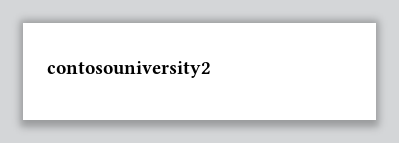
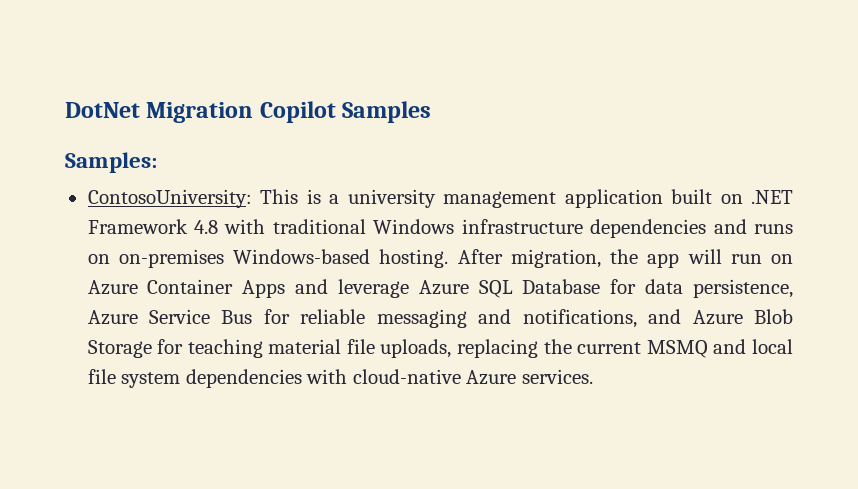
[47,61,211,78] contosouniversity2 -> [65,101,432,123] [65,152,157,173] [87,189,794,208] [87,219,793,238] [87,249,794,268] [87,279,794,298] [87,309,794,328] [87,339,794,358] [87,369,593,388] DotNet Migration Copilot Samples // Samples: // ContosoUniversity: This is a university management application built on .NET Framework 4.8 with traditional Windows infrastructure dependencies and runs on on-premises Windows-based hosting. After migration, the app will run on Azure Container Apps and leverage Azure SQL Database for data persistence, Azure Service Bus for reliable messaging and notifications, and Azure Blob Storage for teaching material file uploads, replacing the current MSMQ and local file system dependencies with cloud-native Azure services.

